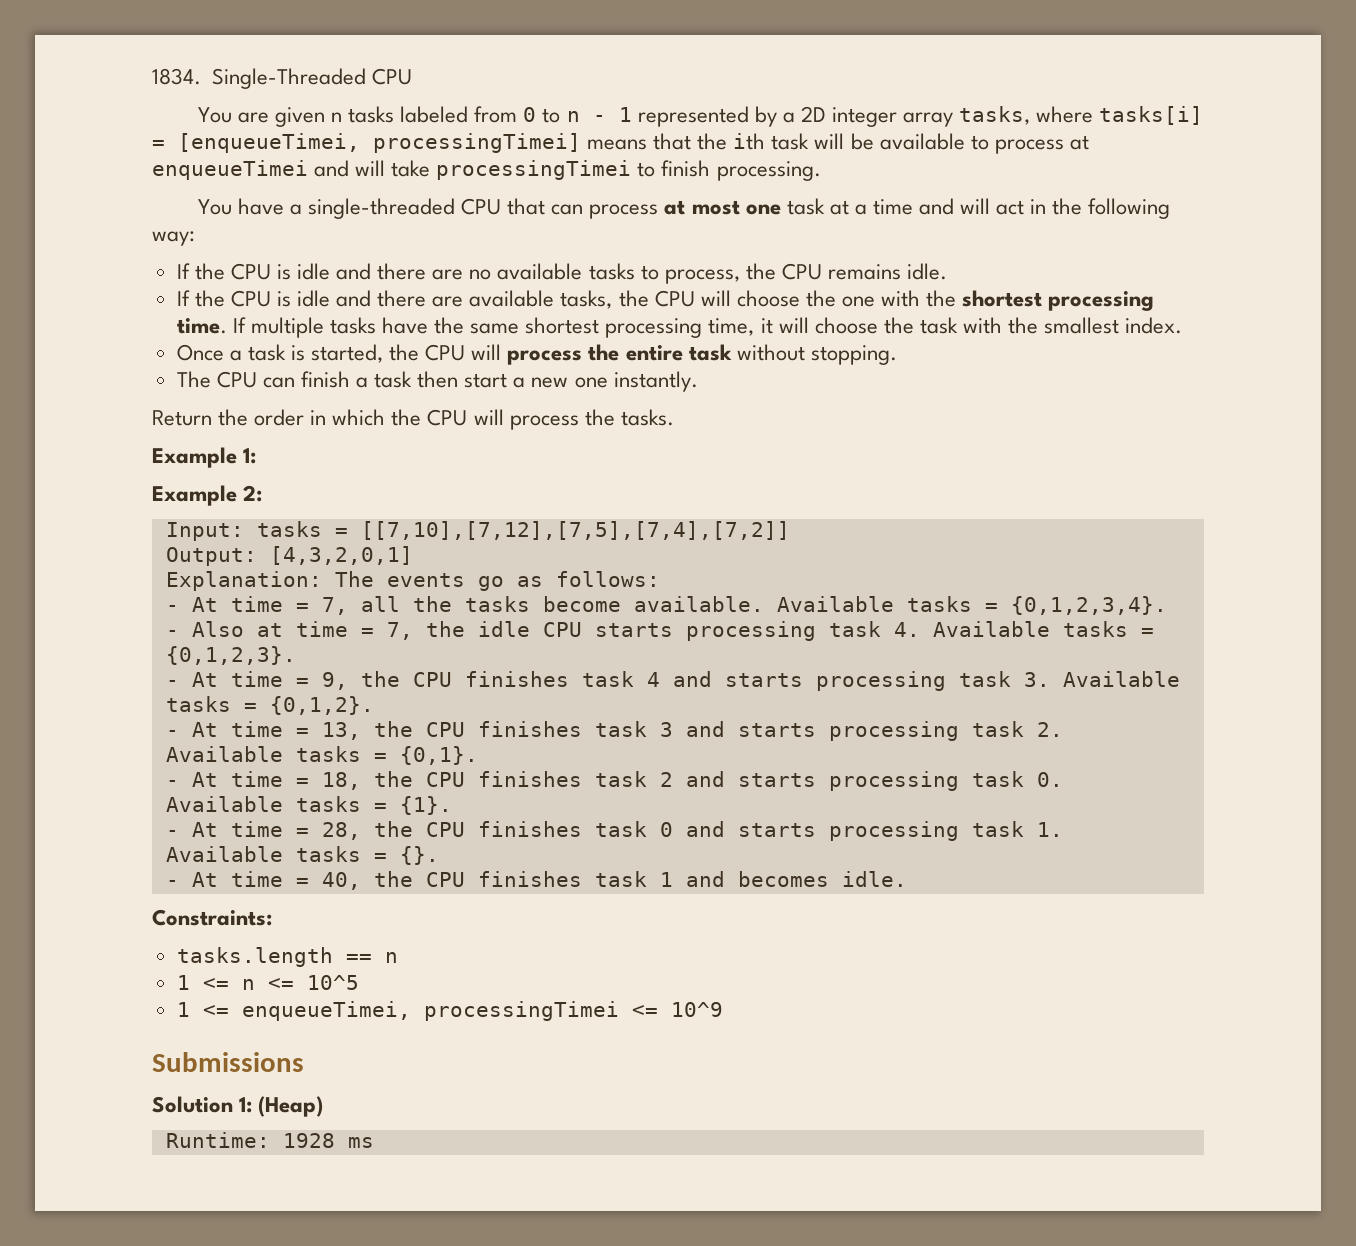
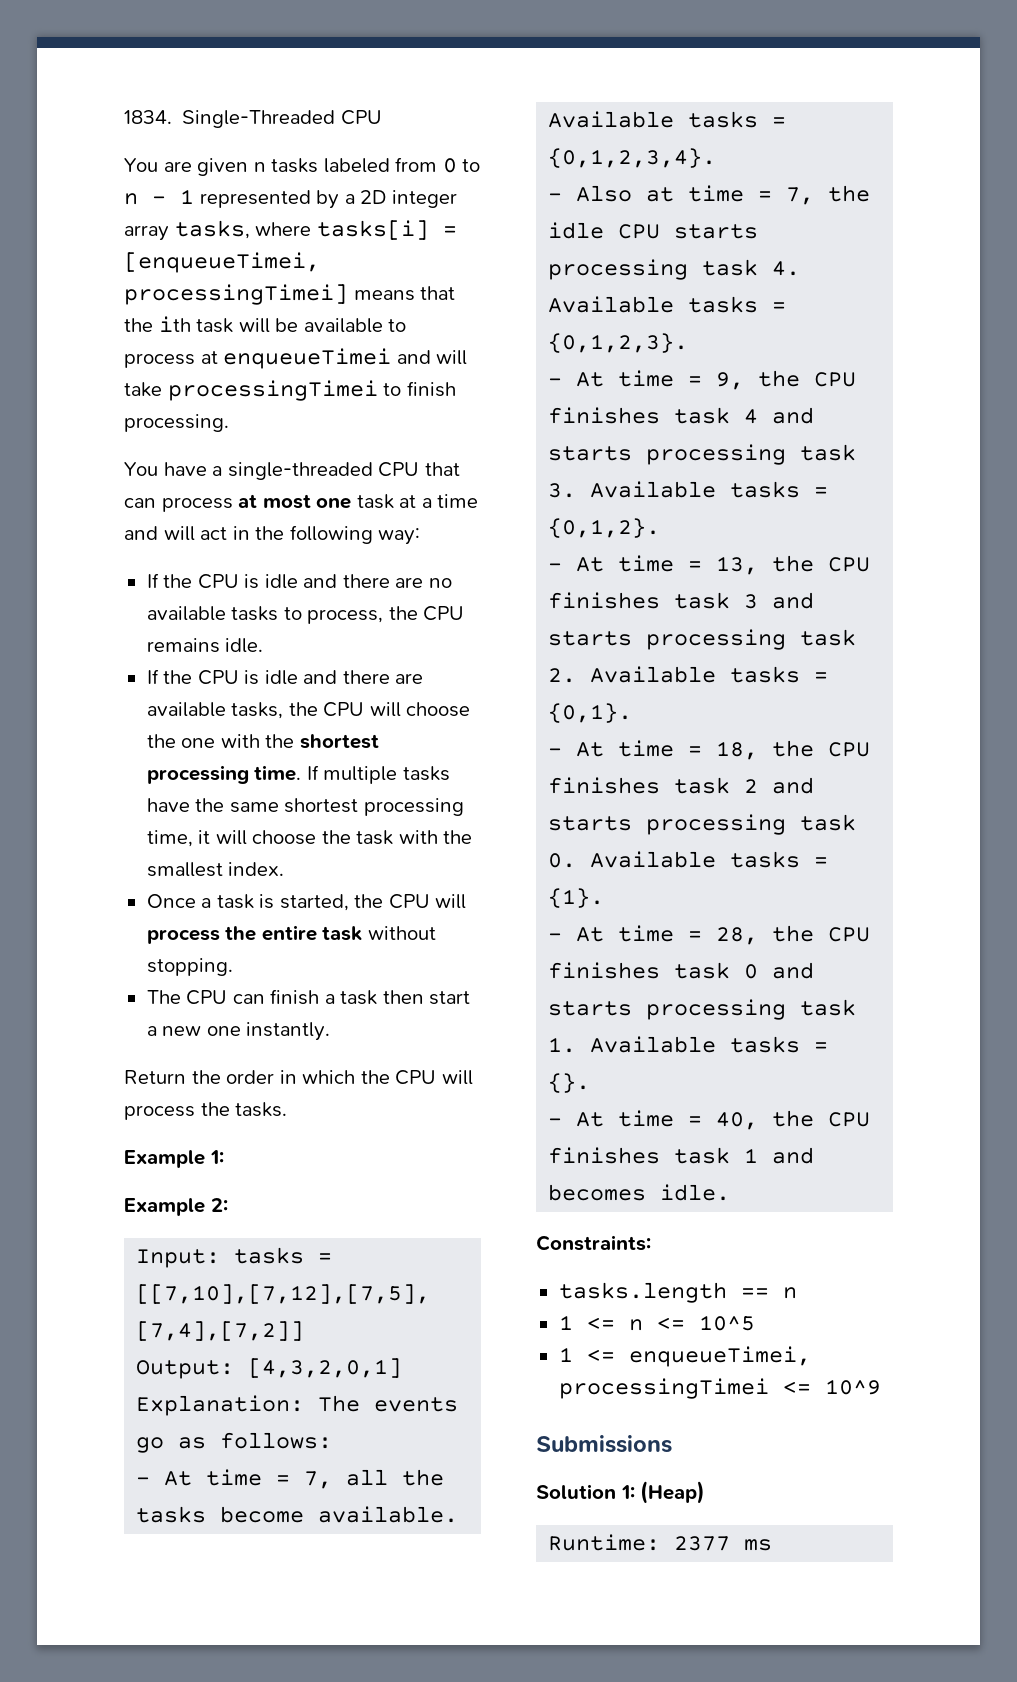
[282,1133,335,1148] 1928 -> [674,1536,731,1551] 2377

